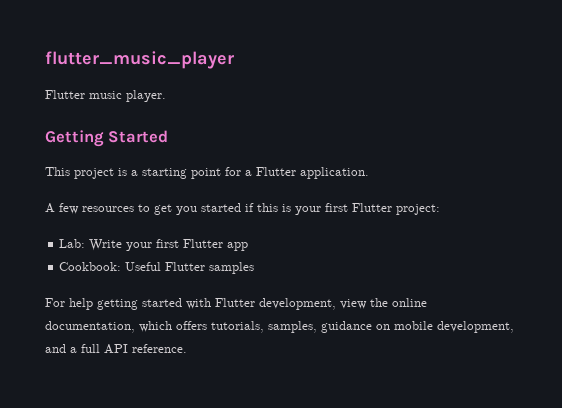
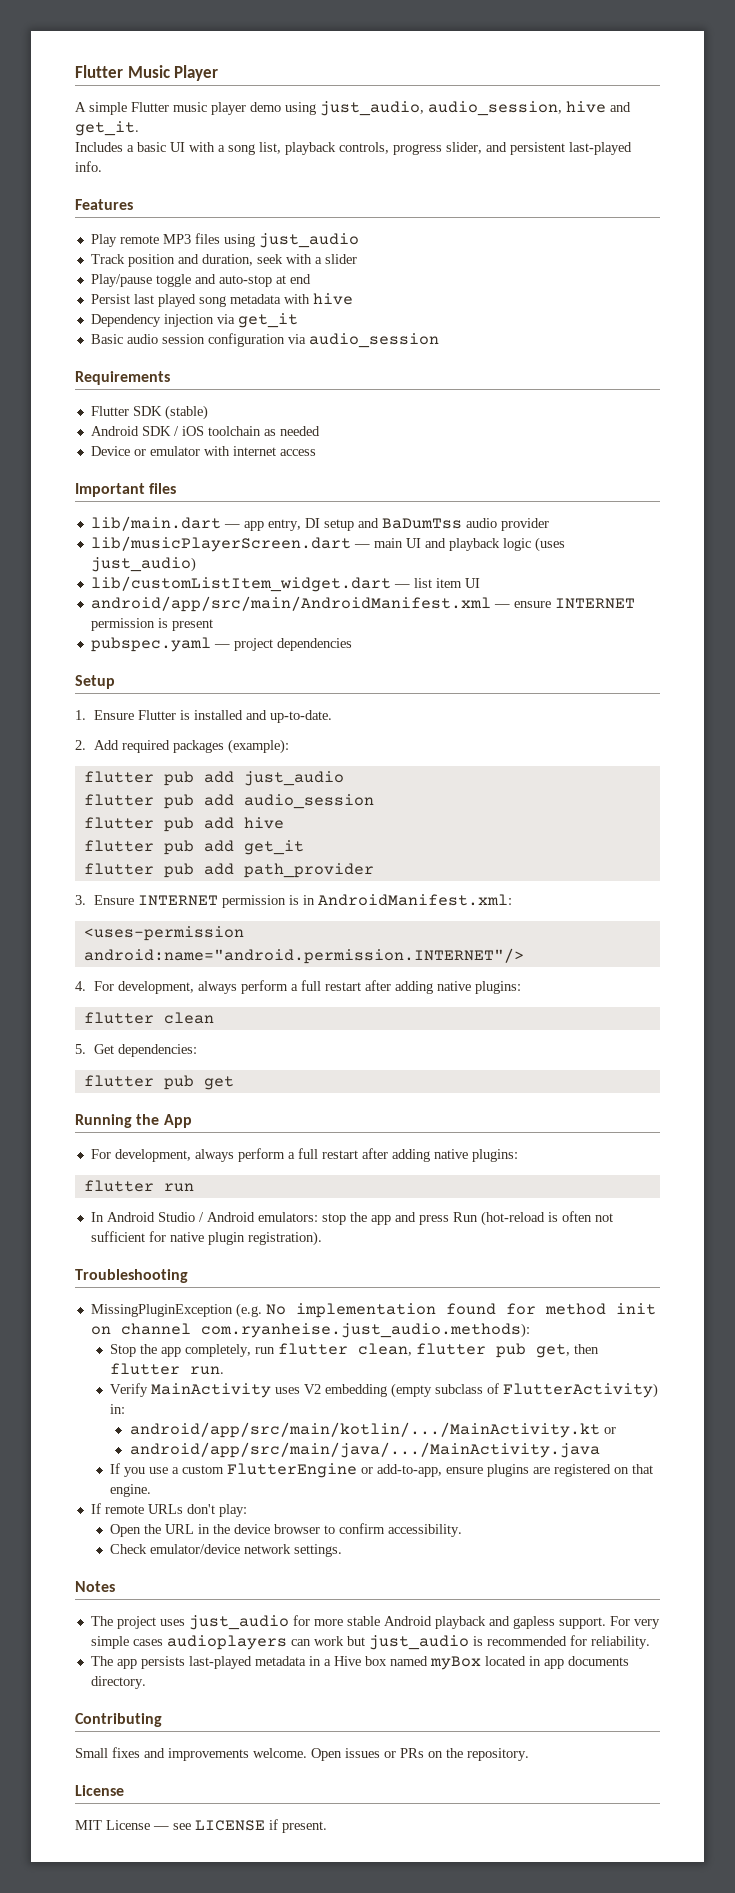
[45,51,234,69] [45,90,166,102] [45,130,169,147] [45,167,369,179] [45,203,440,215] [59,239,249,251] [59,262,255,274] [45,298,427,310] [45,321,514,333] [45,344,187,354] flutter_music_player // Flutter music player. // Getting Started // This project is a starting point for a Flutter application. // A few resources to get you started if this is your first Flutter project: // Lab: Write your first Flutter app // Cookbook: Useful Flutter samples // For help getting started with Flutter development, view the online documentation, which offers tutorials, samples, guidance on mobile development, and a full API reference. -> [75,65,219,81] [75,101,631,116] [75,121,139,136] [75,142,632,155] [75,161,102,172] [75,199,133,210] [90,233,359,248] [90,254,357,267] [90,274,311,287] [90,293,353,307] [90,313,298,328] [90,333,439,348] [75,371,170,385] [90,405,208,420] [90,426,320,436] [90,446,316,456] [75,483,177,497] [90,516,549,531] [90,536,565,552] [90,557,196,572] [90,576,480,592] [90,596,635,612] [90,618,213,631] [90,637,352,652] [75,675,115,689] [75,710,333,723] [75,739,290,754] [83,771,344,786] [83,794,374,809] [83,817,284,832] [83,840,304,855] [83,863,374,878] [75,894,513,908] [83,926,244,941] [83,948,524,964] [75,980,522,994] [83,1012,214,1024] [75,1044,198,1057] [83,1075,234,1090] [75,1114,192,1128] [90,1148,518,1162] [83,1180,194,1192] [90,1211,613,1226] [90,1231,322,1246] [75,1269,188,1283] [90,1303,656,1318] [90,1323,530,1338] [110,1343,600,1358] [110,1363,225,1375] [110,1383,659,1398] [110,1404,126,1414] [129,1422,616,1438] [129,1442,600,1458] [110,1463,654,1478] [110,1484,152,1497] [90,1503,247,1517] [110,1523,463,1537] [110,1544,343,1557] [75,1581,115,1592] [90,1615,660,1630] [90,1635,650,1650] [90,1656,629,1670] [90,1676,146,1689] [75,1713,162,1727] [75,1747,529,1761] [75,1785,124,1796] [75,1819,327,1833] Flutter Music Player // A simple Flutter music player demo using just_audio, audio_session, hive and get_it. // Includes a basic UI with a song list, playback controls, progress slider, and persistent last-played info. // Features // Play remote MP3 files using just_audio // Track position and duration, seek with a slider // Play/pause toggle and auto-stop at end // Persist last played song metadata with hive // Dependency injection via get_it // Basic audio session configuration via audio_session // Requirements // Flutter SDK (stable) // Android SDK / iOS toolchain as needed // Device or emulator with internet access // Important files // lib/main.dart — app entry, DI setup and BaDumTss audio provider // lib/musicPlayerScreen.dart — main UI and playback logic (uses just_audio) // lib/customListItem_widget.dart — list item UI // android/app/src/main/AndroidManifest.xml — ensure INTERNET permission is present // pubspec.yaml — project dependencies // Setup // 1. Ensure Flutter is installed and up-to-date. // 2. Add required packages (example): // flutter pub add just_audio // flutter pub add audio_session // flutter pub add hive // flutter pub add get_it // flutter pub add path_provider // 3. Ensure INTERNET permission is in AndroidManifest.xml: // <uses-permission android:name="android.permission.INTERNET"/> // 4. For development, always perform a full restart after adding native plugins: // flutter clean // 5. Get dependencies: // flutter pub get // Running the App // For development, always perform a full restart after adding native plugins: // flutter run // In Android Studio / Android emulators: stop the app and press Run (hot-reload is often not sufficient for native plugin registration). // Troubleshooting // MissingPluginException (e.g. No implementation found for method init on channel com.ryanheise.just_audio.methods): // Stop the app completely, run flutter clean, flutter pub get, then flutter run. // Verify MainActivity uses V2 embedding (empty subclass of FlutterActivity) in: // android/app/src/main/kotlin/.../MainActivity.kt or // android/app/src/main/java/.../MainActivity.java // If you use a custom FlutterEngine or add-to-app, ensure plugins are registered on that engine. // If remote URLs don't play: // Open the URL in the device browser to confirm accessibility. // Check emulator/device network settings. // Notes // The project uses just_audio for more stable Android playback and gapless support. For very simple cases audioplayers can work but just_audio is recommended for reliability. // The app persists last-played metadata in a Hive box named myBox located in app documents directory. // Contributing // Small fixes and improvements welcome. Open issues or PRs on the repository. // License // MIT License — see LICENSE if present.

